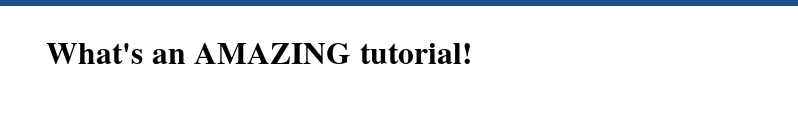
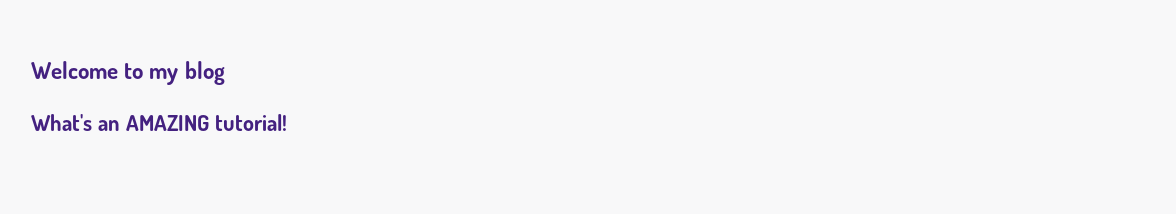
(46, 53) none -> [31,61,225,85] Welcome to my blog //

